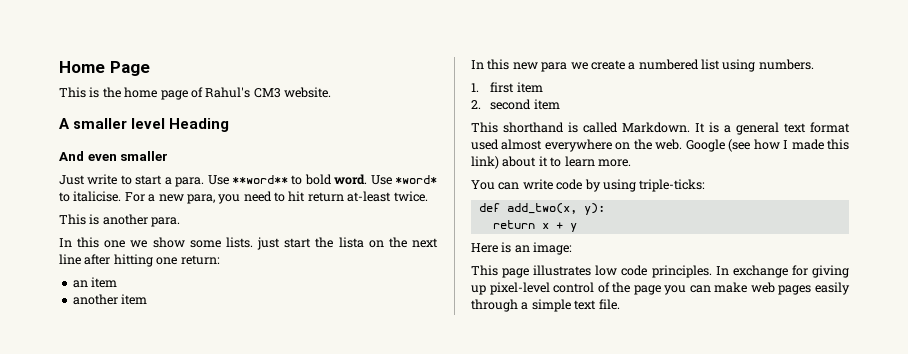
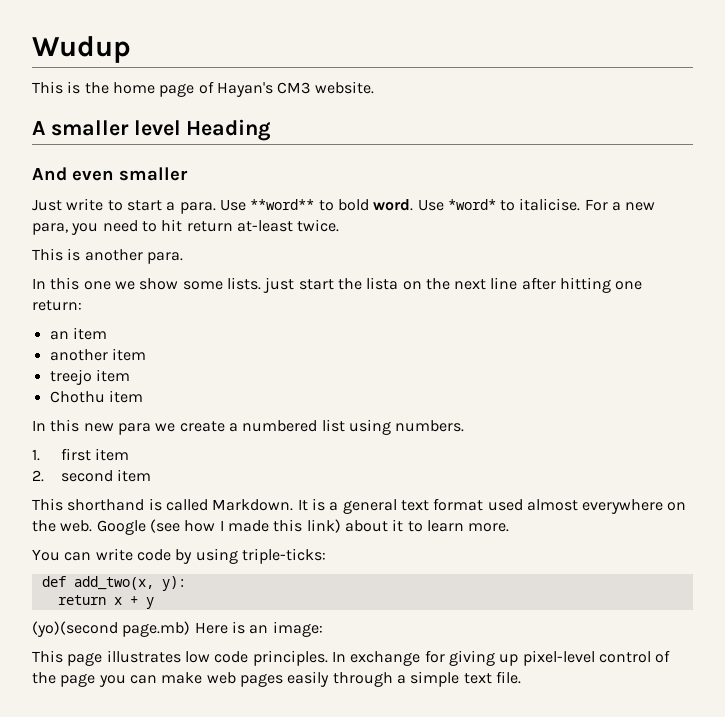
[59,61,150,76] Home Page -> [32,36,131,63] Wudup
[205,87,251,98] Rahul's -> [216,82,273,97] Hayan's
(148, 299) none -> [49,369,130,385] [49,390,143,403] // treejo item // Chothu item
(577, 227) none -> [32,621,191,637] (yo)(second page.mb)

